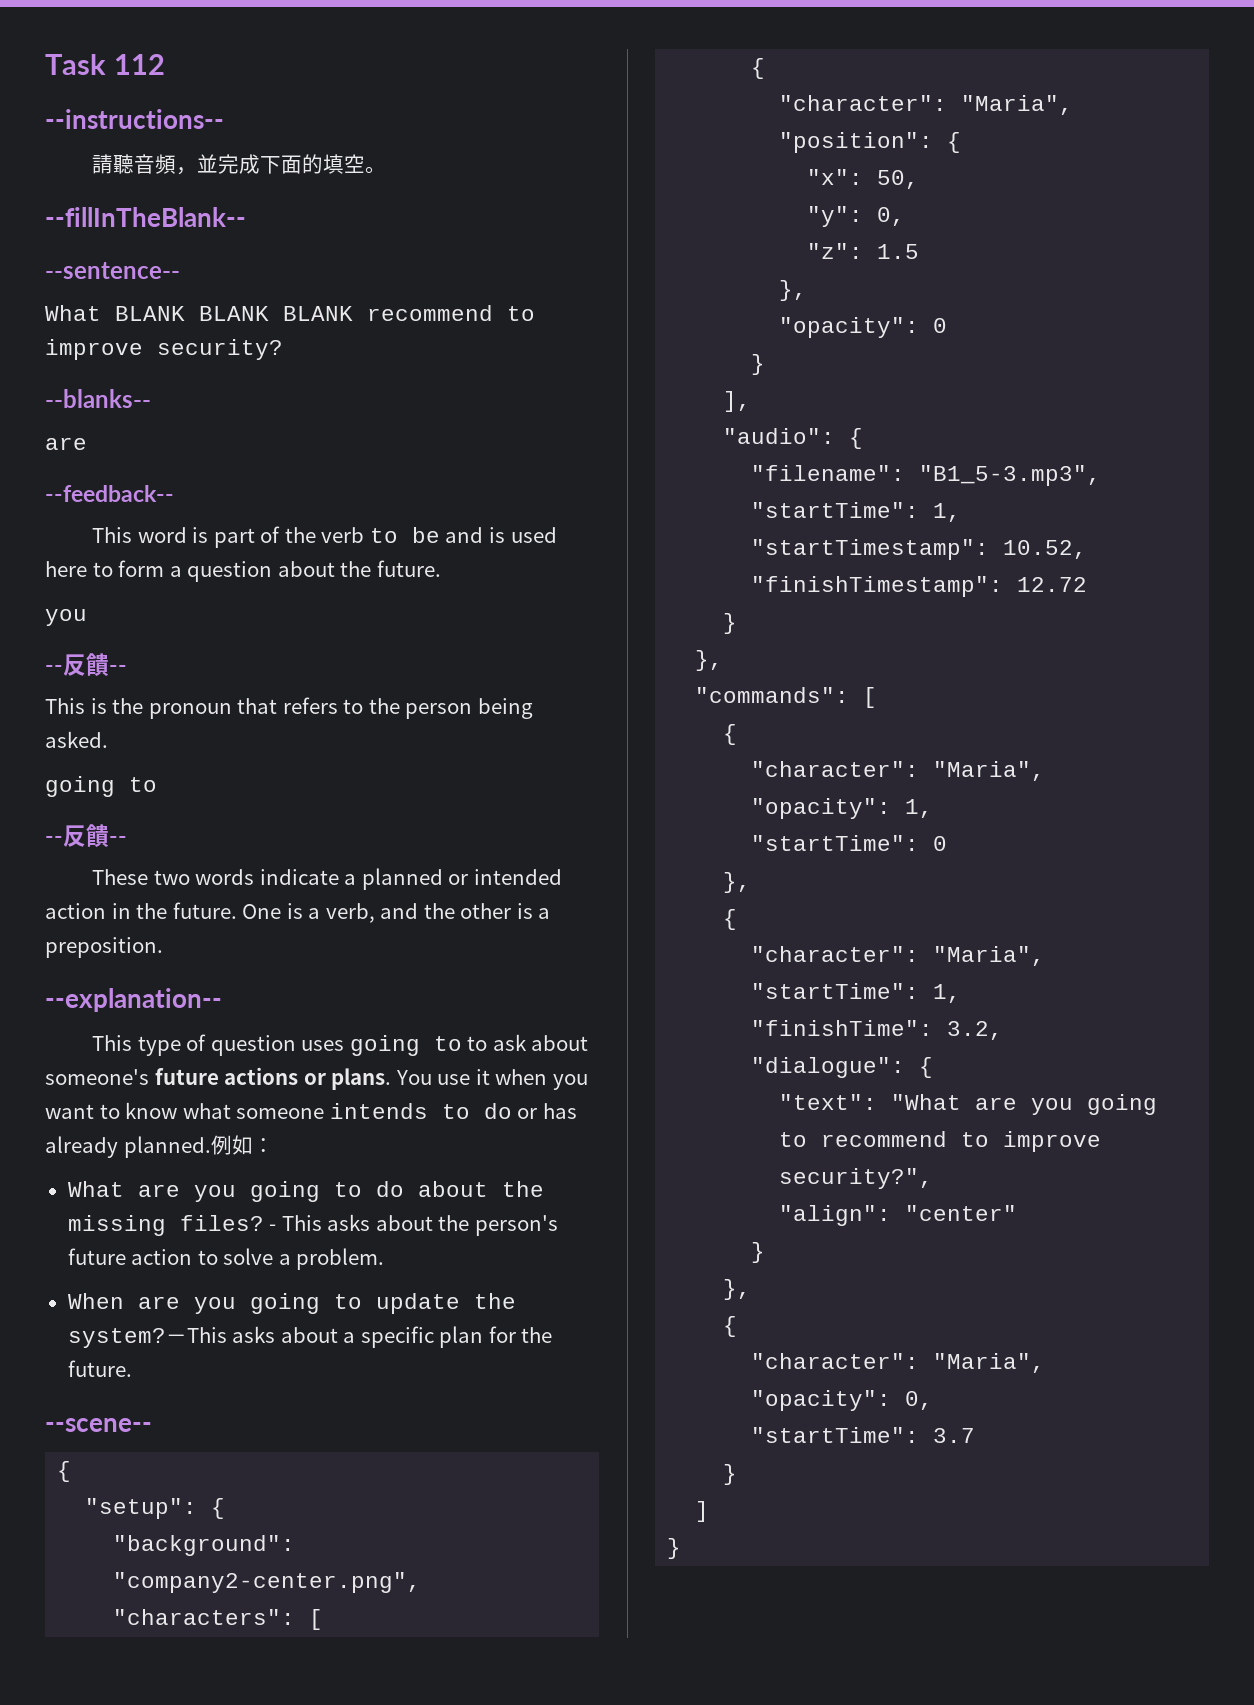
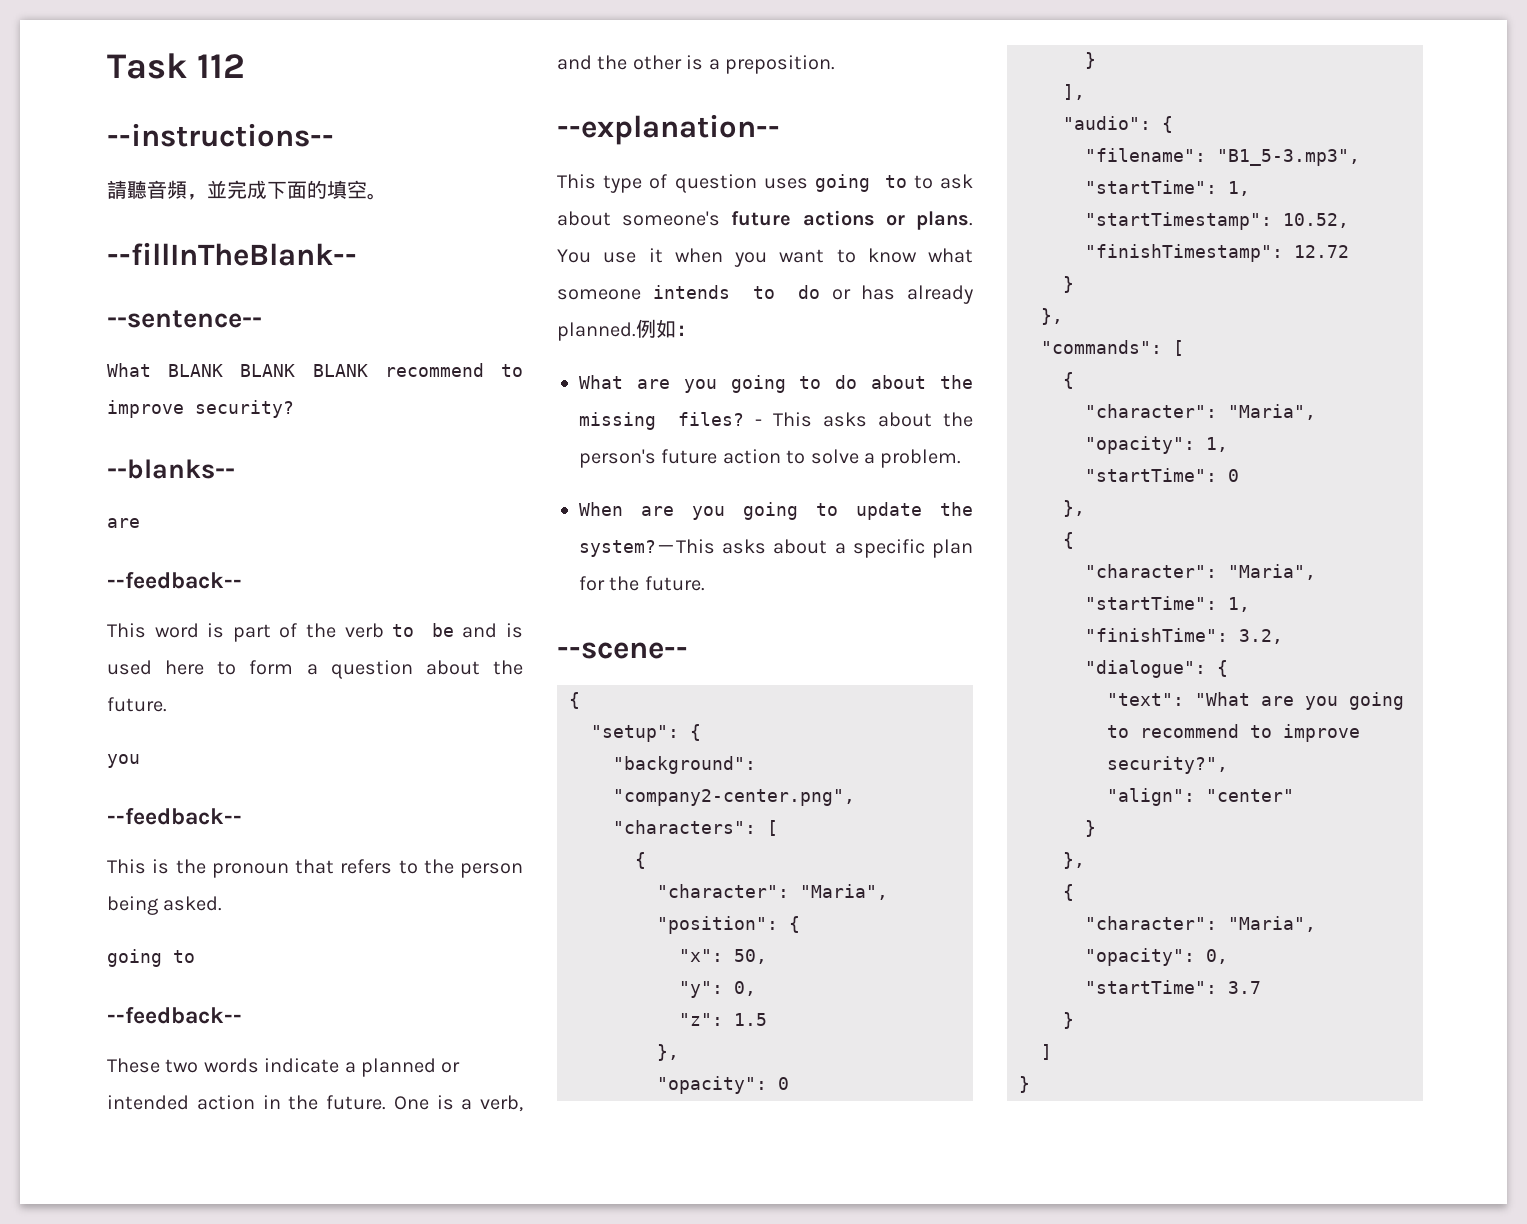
[45,653,127,676] --反饋-- -> [107,808,242,825] --feedback--
[45,824,127,847] --反饋-- -> [107,1007,242,1024] --feedback--

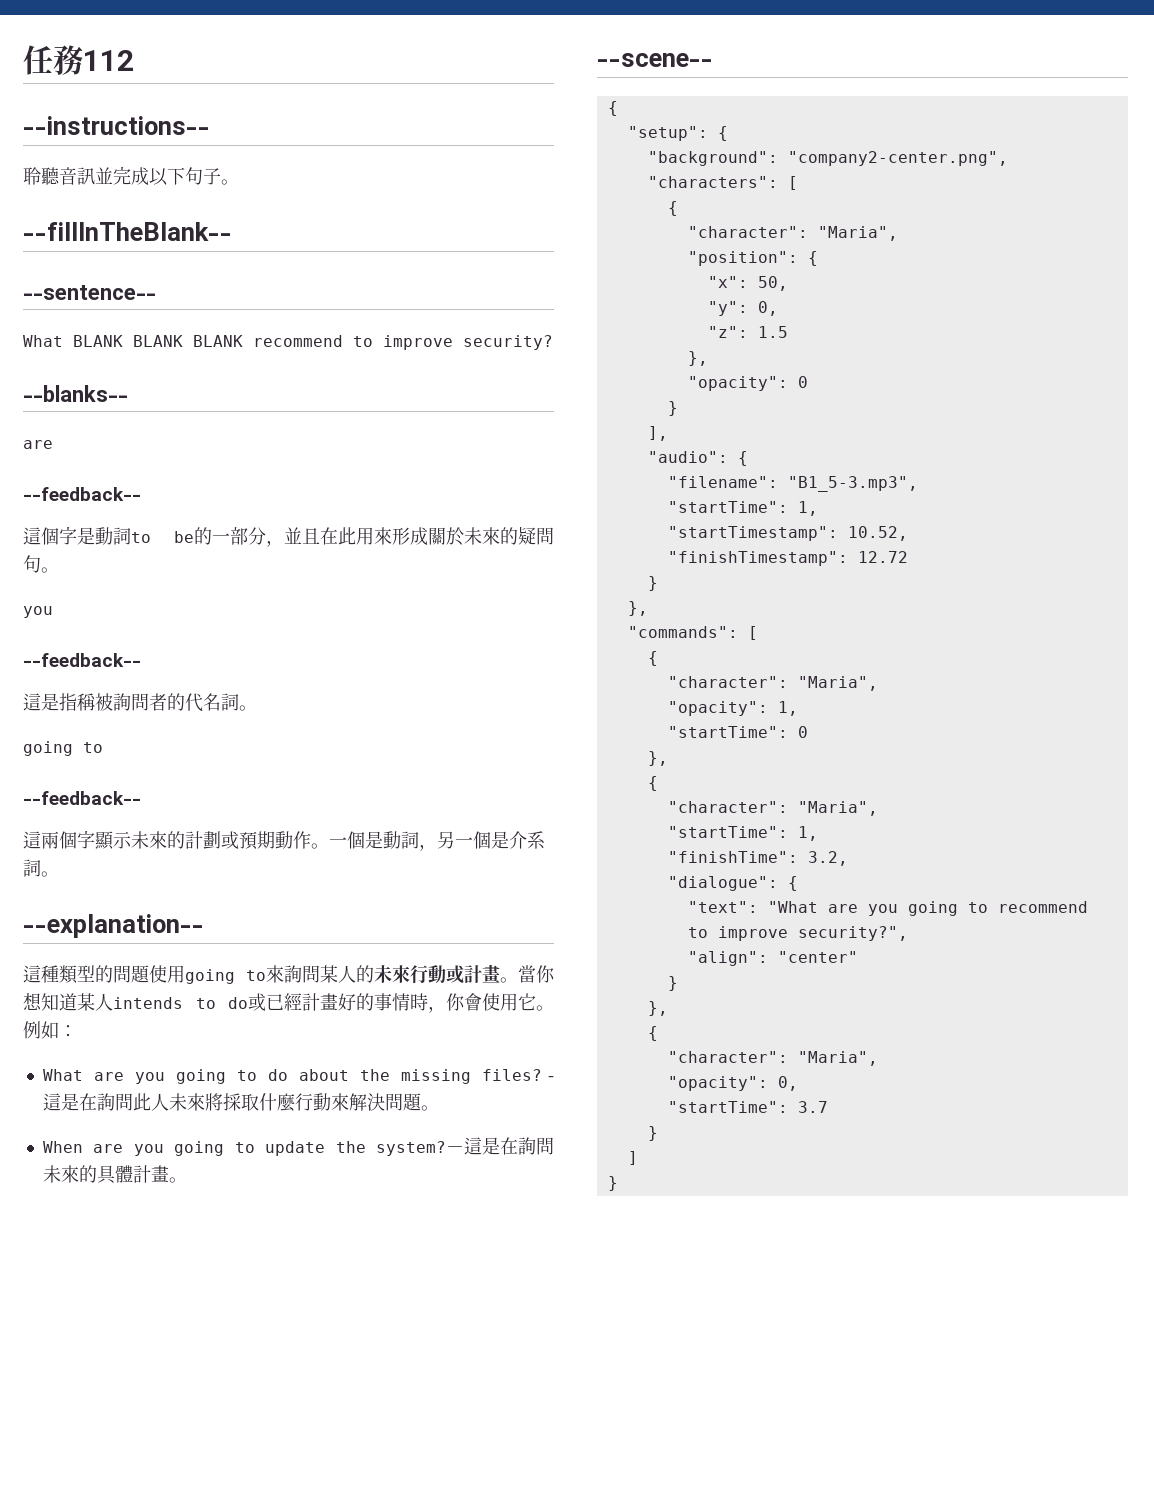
[107,53,187,79] Task -> [23,45,83,75] 任務
[107,180,367,200] 請聽音頻，並完成下面的填空 -> [23,166,221,186] 聆聽音訊並完成以下句子
[107,623,523,642] [107,660,523,679] [107,697,167,712] [107,754,140,768] [107,808,242,825] [107,859,523,878] [107,896,223,915] [107,949,195,967] [107,1007,242,1024] [107,1058,461,1077] [107,1095,523,1112] [557,55,835,74] [557,114,780,145] [557,174,973,193] [557,210,973,230] [557,248,973,267] [557,285,973,304] [557,322,636,341] This word is part of the verb to be and is used here to form a question about the future. // you // --feedback-- // This is the pronoun that refers to the person being asked. // going to // --feedback-- // These two words indicate a planned or intended action in the future. One is a verb, and the other is a preposition. // --explanation-- // This type of question uses going to to ask about someone's future actions or plans. You use it when you want to know what someone intends to do or has already planned. -> [23,526,554,547] [23,555,59,573] [23,606,53,618] [23,653,141,667] [23,693,257,712] [23,741,103,756] [23,791,141,805] [23,830,545,851] [23,859,59,877] [23,914,204,938] [23,964,555,984] [23,992,554,1013] 這個字是動詞to be的一部分，並且在此用來形成關於未來的疑問句。 // you // --feedback-- // 這是指稱被詢問者的代名詞。 // going to // --feedback-- // 這兩個字顯示未來的計劃或預期動作。一個是動詞，另一個是介系詞。 // --explanation-- // 這種類型的問題使用going to來詢問某人的未來行動或計畫。當你想知道某人intends to do或已經計畫好的事情時，你會使用它。
[773,412,973,427] [579,449,962,468] This asks about the person's future action to solve a problem. -> [42,1093,439,1112] 這是在詢問此人未來將採取什麼行動來解決問題。
[676,539,973,558] [579,576,705,591] This asks about a specific plan for the future. -> [464,1137,554,1155] [42,1165,187,1184] 這是在詢問未來的具體計畫。

